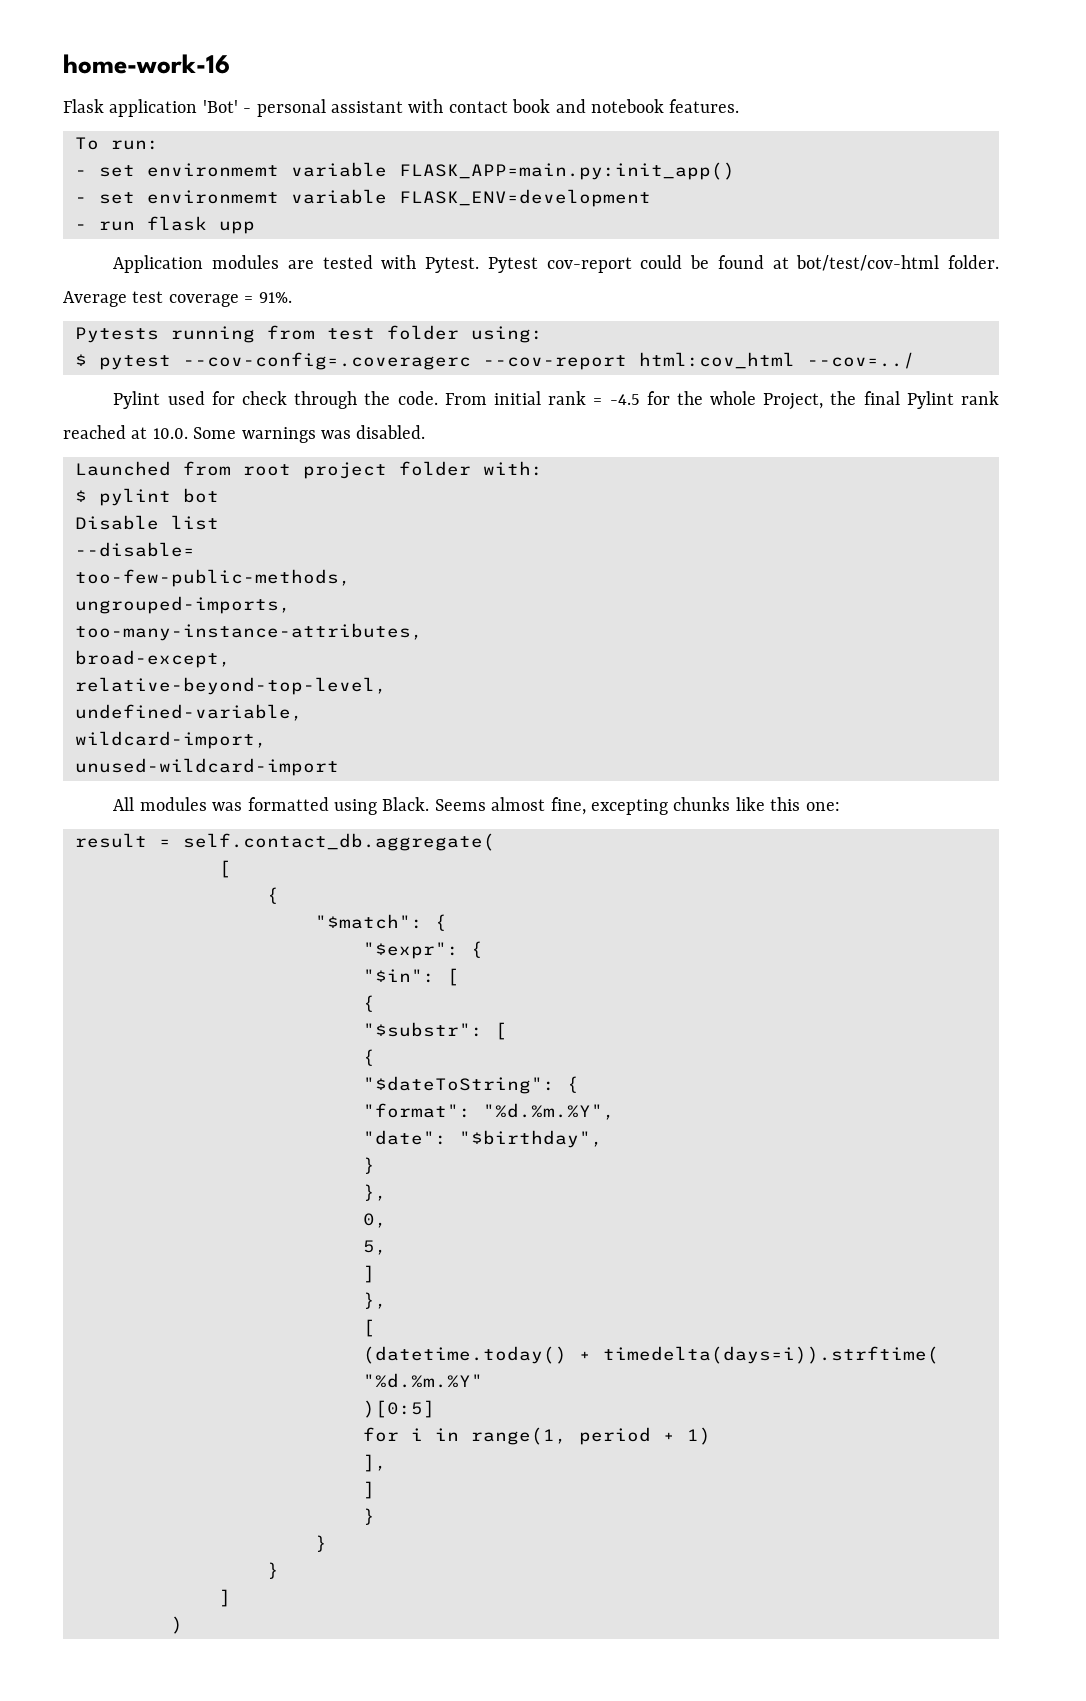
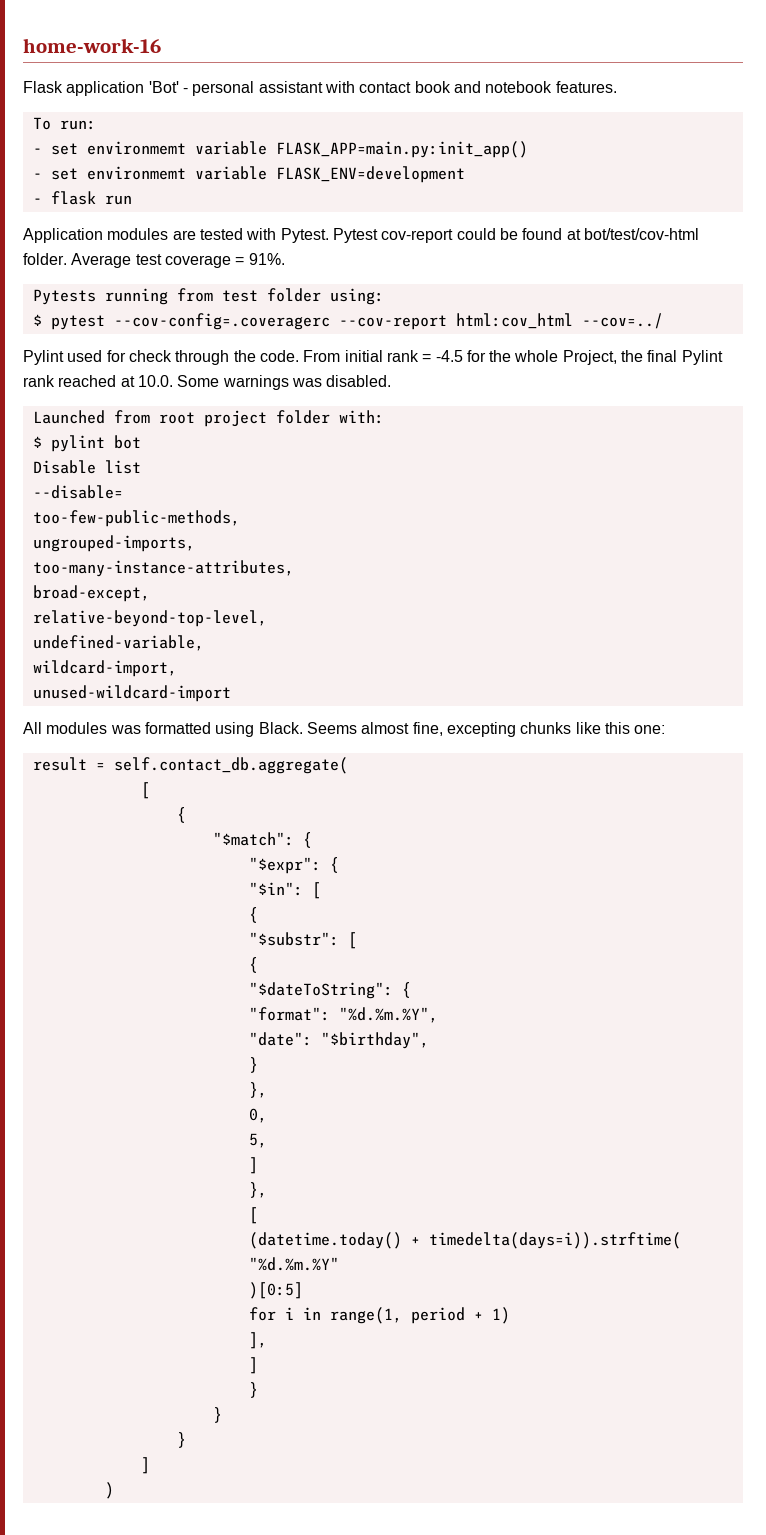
(87, 227) none -> [50,191,96,205] flask
[147,216,255,234] flask upp -> (132, 200) none

